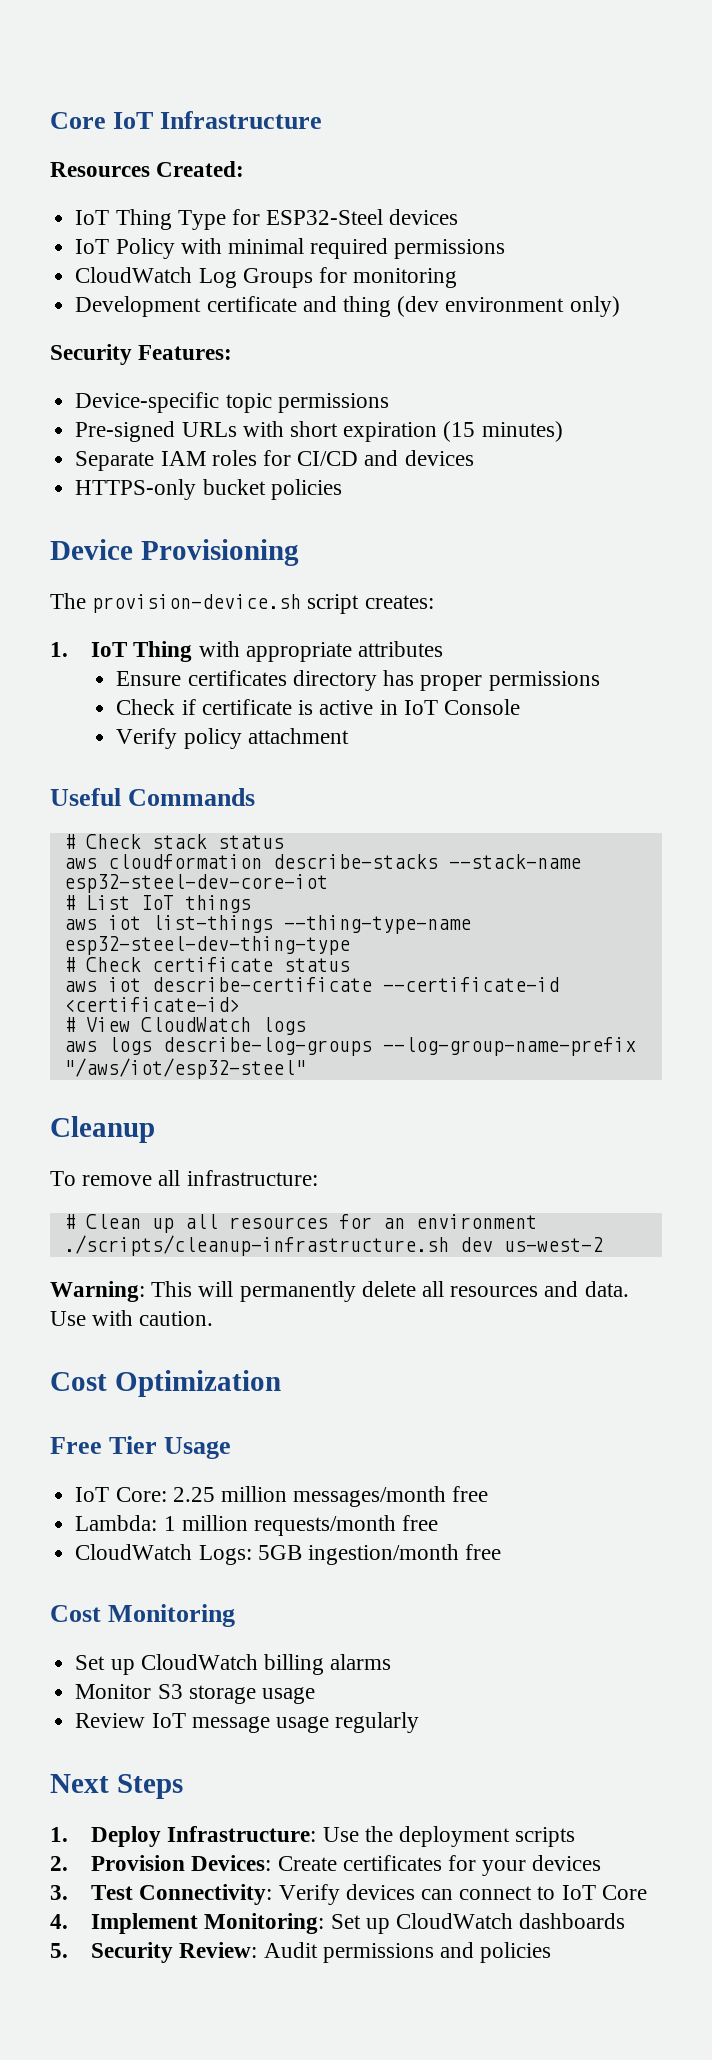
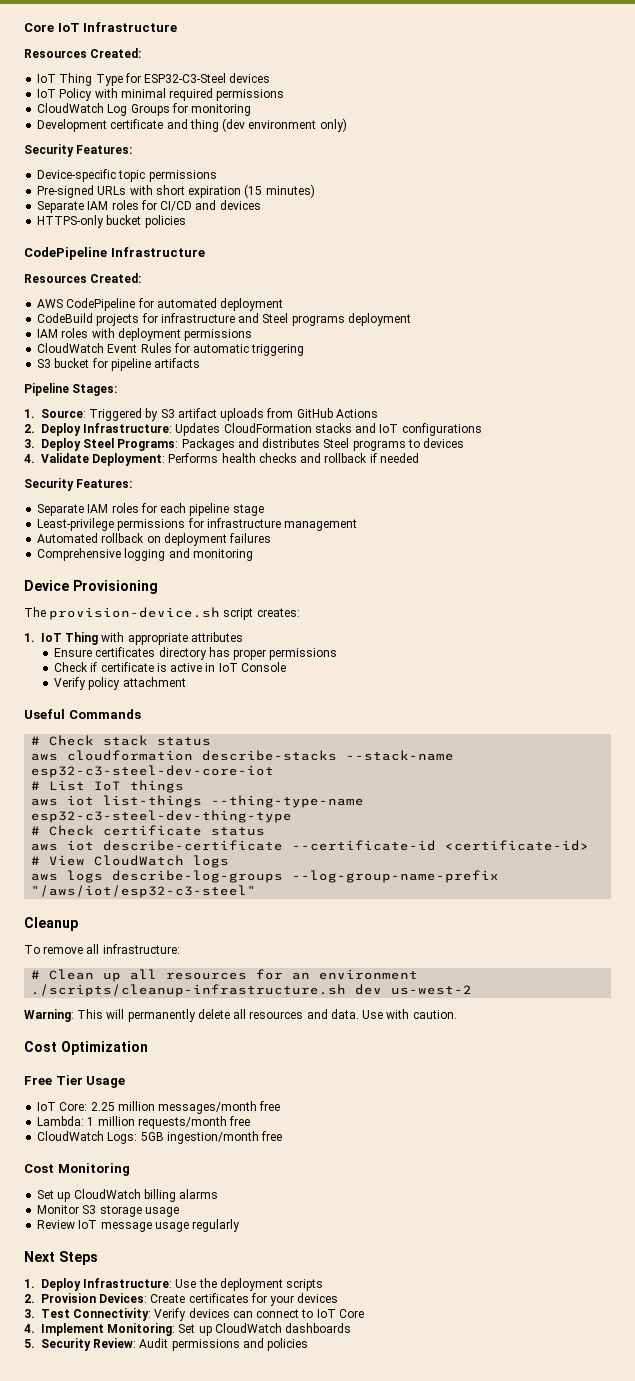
[266,209,384,225] ESP32-Steel -> [144,73,227,83] ESP32-C3-Steel
(342, 489) none -> [24,247,205,260] [24,273,142,283] [37,298,284,311] [37,313,411,326] [37,328,253,341] [37,343,305,356] [37,358,201,371] [24,383,118,396] [24,408,378,421] [24,423,482,436] [24,438,465,451] [24,453,419,466] [24,478,133,491] [37,503,264,516] [37,518,358,531] [37,533,272,546] [37,548,253,561] // CodePipeline Infrastructure // Resources Created: // AWS CodePipeline for automated deployment // CodeBuild projects for infrastructure and Steel programs deployment // IAM roles with deployment permissions // CloudWatch Event Rules for automatic triggering // S3 bucket for pipeline artifacts // Pipeline Stages: // 1. Source: Triggered by S3 artifact uploads from GitHub Actions // 2. Deploy Infrastructure: Updates CloudFormation stacks and IoT configurations // 3. Deploy Steel Programs: Packages and distributes Steel programs to devices // 4. Validate Deployment: Performs health checks and rollback if needed // Security Features: // Separate IAM roles for each pipeline stage // Least-privilege permissions for infrastructure management // Automated rollback on deployment failures // Comprehensive logging and monitoring
[63,874,328,893] esp32-steel-dev-core-iot -> [31,765,275,778] esp32-c3-steel-dev-core-iot
[63,936,350,955] esp32-steel-dev-thing-type -> [31,810,293,823] esp32-c3-steel-dev-thing-type
[63,1058,306,1079] "/aws/iot/esp32-steel" -> [31,885,257,898] "/aws/iot/esp32-c3-steel"

